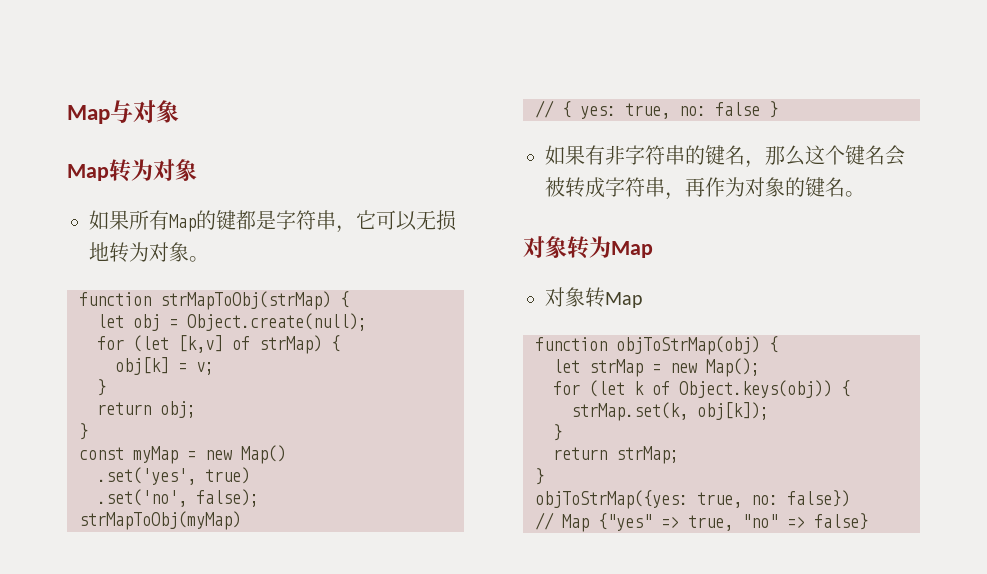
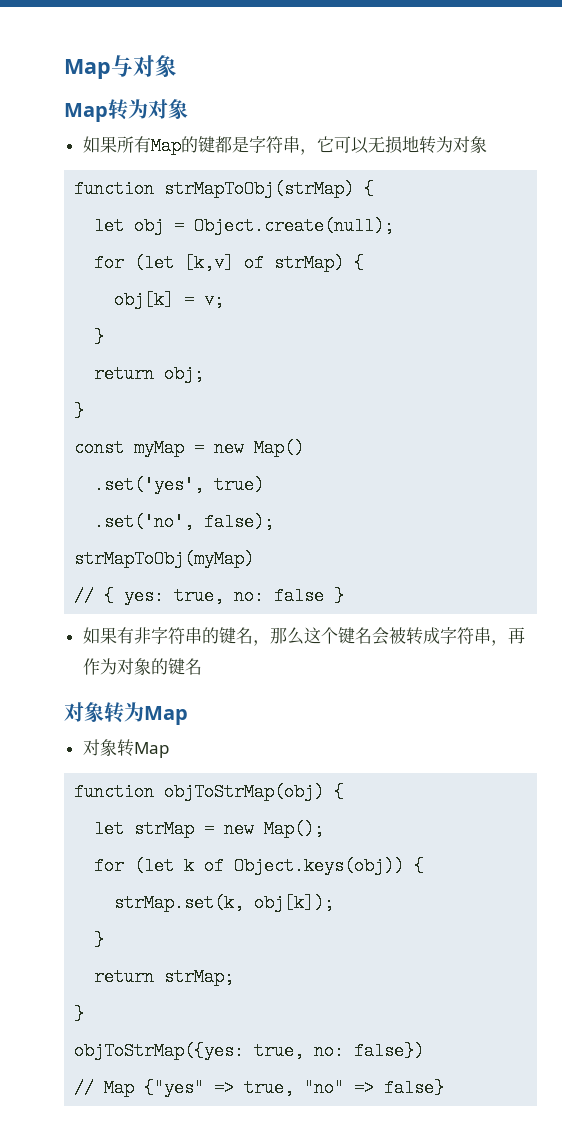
[189,256,209,262] 。 -> (487, 144) none
[845,191,865,197] 。 -> (202, 666) none

